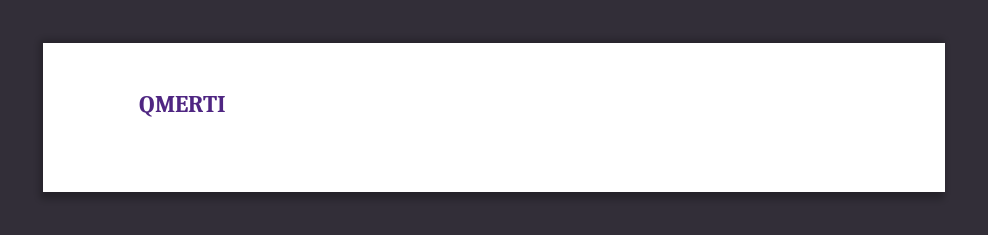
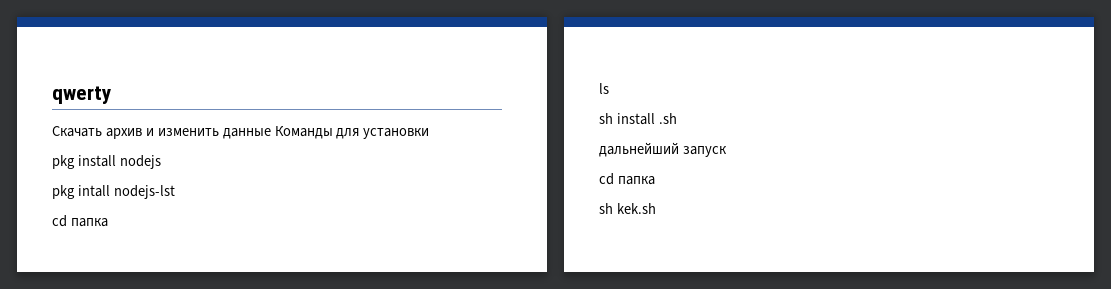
[139,96,226,117] QMERTI -> [52,86,111,104] [52,126,430,139] [52,155,161,169] [52,185,175,199] [52,215,108,227] [599,83,609,94] [599,113,677,125] [599,142,727,157] [599,173,655,185] [599,203,656,214] qwerty // Скачать архив и изменить данные Команды для установки // pkg install nodejs // pkg intall nodejs-lst // cd папка // ls // sh install .sh // дальнейший запуск // cd папка // sh kek.sh

